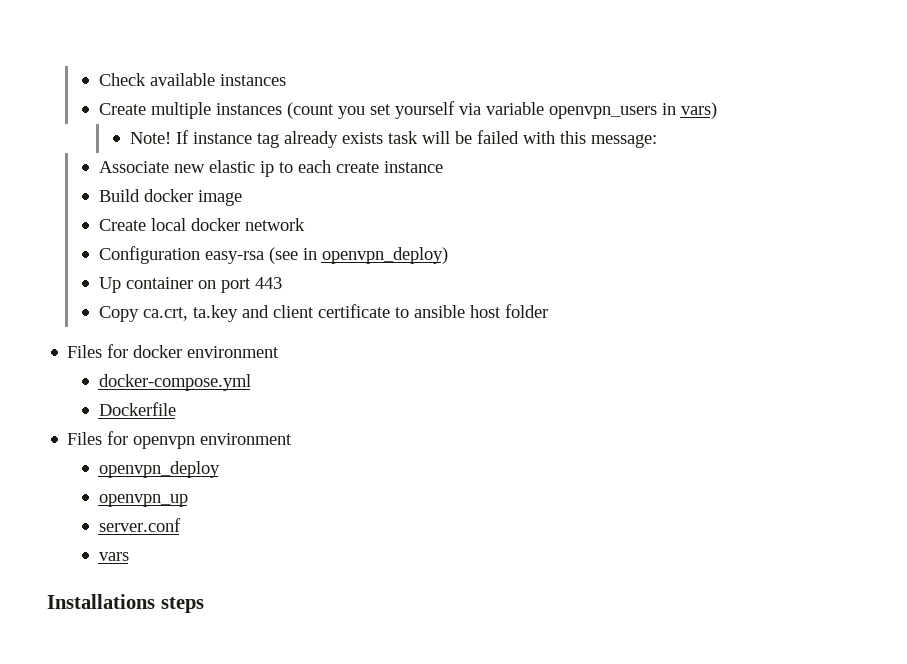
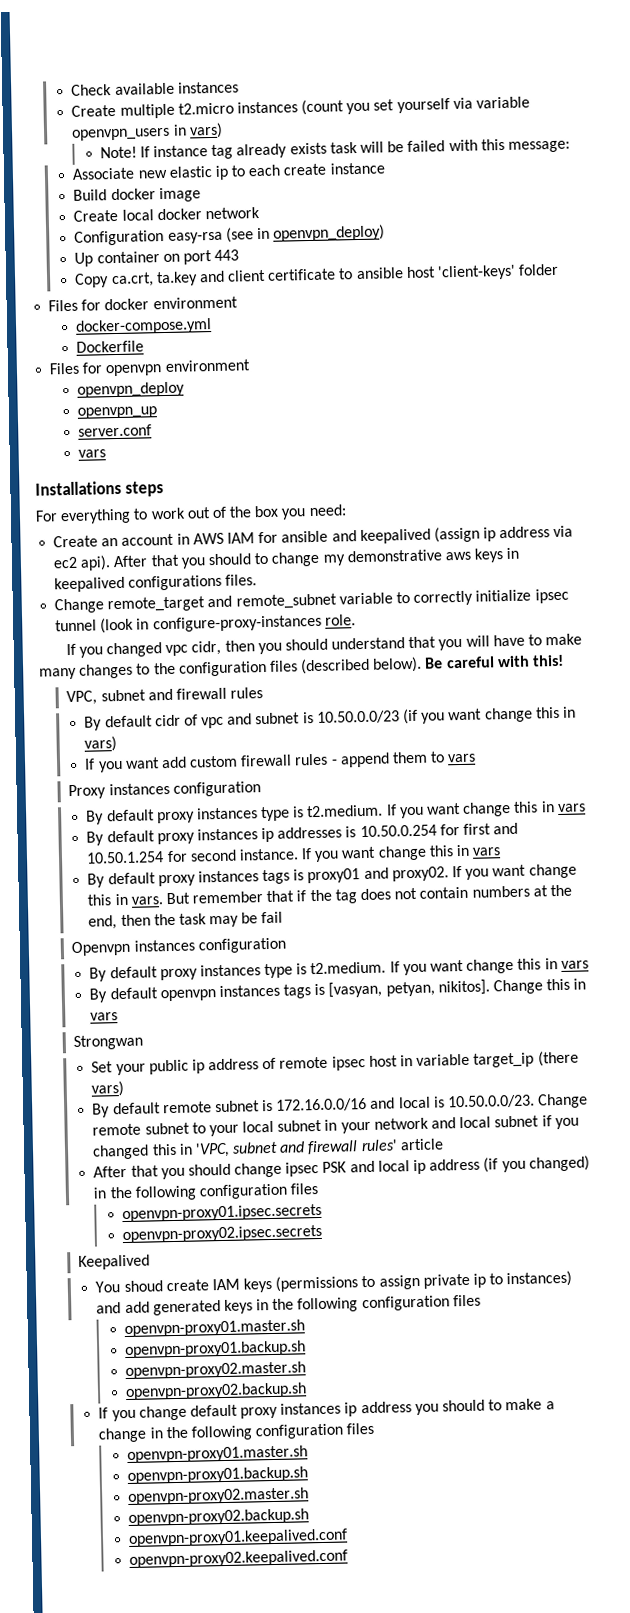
(211, 110) none -> [177,102,234,115] t2.micro
(501, 311) none -> [437,264,517,281] 'client-keys'
(204, 605) none -> [35,504,347,525] [53,525,574,548] [53,547,520,571] [54,574,258,593] [54,588,569,614] [55,614,356,634] [65,633,583,658] [39,654,565,680] [66,687,264,706] [84,706,576,731] [84,736,118,752] [84,751,477,773] [68,781,261,800] [86,801,586,825] [86,822,519,846] [86,844,502,864] [87,863,577,888] [87,884,572,906] [88,911,284,930] [71,937,286,957] [89,958,589,982] [89,978,587,1003] [90,1012,119,1021] [73,1034,144,1051] [91,1050,579,1076] [91,1080,125,1097] [92,1093,589,1118] [92,1115,579,1137] [92,1138,444,1160] [93,1155,590,1180] [93,1183,319,1201] [121,1203,322,1223] [121,1224,322,1244] [78,1254,151,1270] [95,1270,573,1293] [96,1294,481,1316] [123,1319,305,1338] [124,1340,306,1359] [124,1361,306,1380] [124,1382,307,1401] [98,1398,555,1422] [98,1422,375,1443] [126,1445,308,1464] [126,1466,308,1485] [127,1487,309,1506] [127,1508,309,1527] [127,1528,348,1548] [128,1549,348,1568] // For everything to work out of the box you need: // Create an account in AWS IAM for ansible and keepalived (assign ip address via ec2 api). After that you should to change my demonstrative aws keys in keepalived configurations files. // Change remote_target and remote_subnet variable to correctly initialize ipsec tunnel (look in configure-proxy-instances role. // If you changed vpc cidr, then you should understand that you will have to make many changes to the configuration files (described below). Be careful with this! // VPC, subnet and firewall rules // By default cidr of vpc and subnet is 10.50.0.0/23 (if you want change this in vars) // If you want add custom firewall rules - append them to vars // Proxy instances configuration // By default proxy instances type is t2.medium. If you want change this in vars // By default proxy instances ip addresses is 10.50.0.254 for first and 10.50.1.254 for second instance. If you want change this in vars // By default proxy instances tags is proxy01 and proxy02. If you want change this in vars. But remember that if the tag does not contain numbers at the end, then the task may be fail // Openvpn instances configuration // By default proxy instances type is t2.medium. If you want change this in vars // By default openvpn instances tags is [vasyan, petyan, nikitos]. Change this in vars // Strongwan // Set your public ip address of remote ipsec host in variable target_ip (there vars) // By default remote subnet is 172.16.0.0/16 and local is 10.50.0.0/23. Change remote subnet to your local subnet in your network and local subnet if you changed this in 'VPC, subnet and firewall rules' article // After that you should change ipsec PSK and local ip address (if you changed) in the following configuration files // openvpn-proxy01.ipsec.secrets // openvpn-proxy02.ipsec.secrets // Keepalived // You shoud create IAM keys (permissions to assign private ip to instances) and add generated keys in the following configuration files // openvpn-proxy01.master.sh // openvpn-proxy01.backup.sh // openvpn-proxy02.master.sh // openvpn-proxy02.backup.sh // If you change default proxy instances ip address you should to make a change in the following configuration files // openvpn-proxy01.master.sh // openvpn-proxy01.backup.sh // openvpn-proxy02.master.sh // openvpn-proxy02.backup.sh // openvpn-proxy01.keepalived.conf // openvpn-proxy02.keepalived.conf

